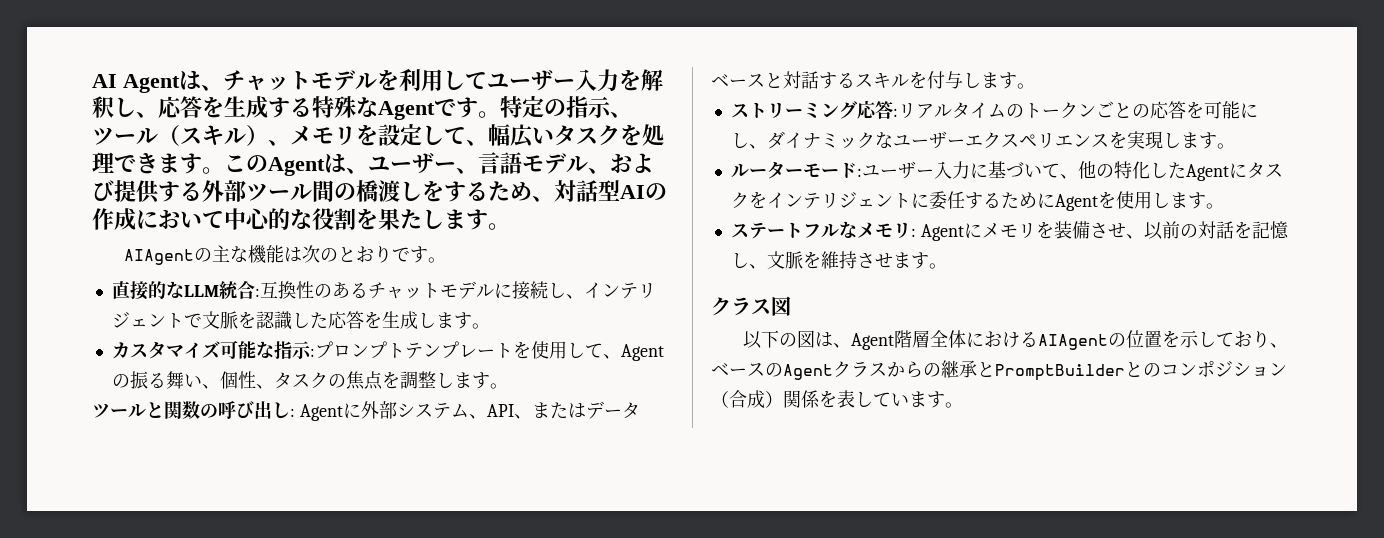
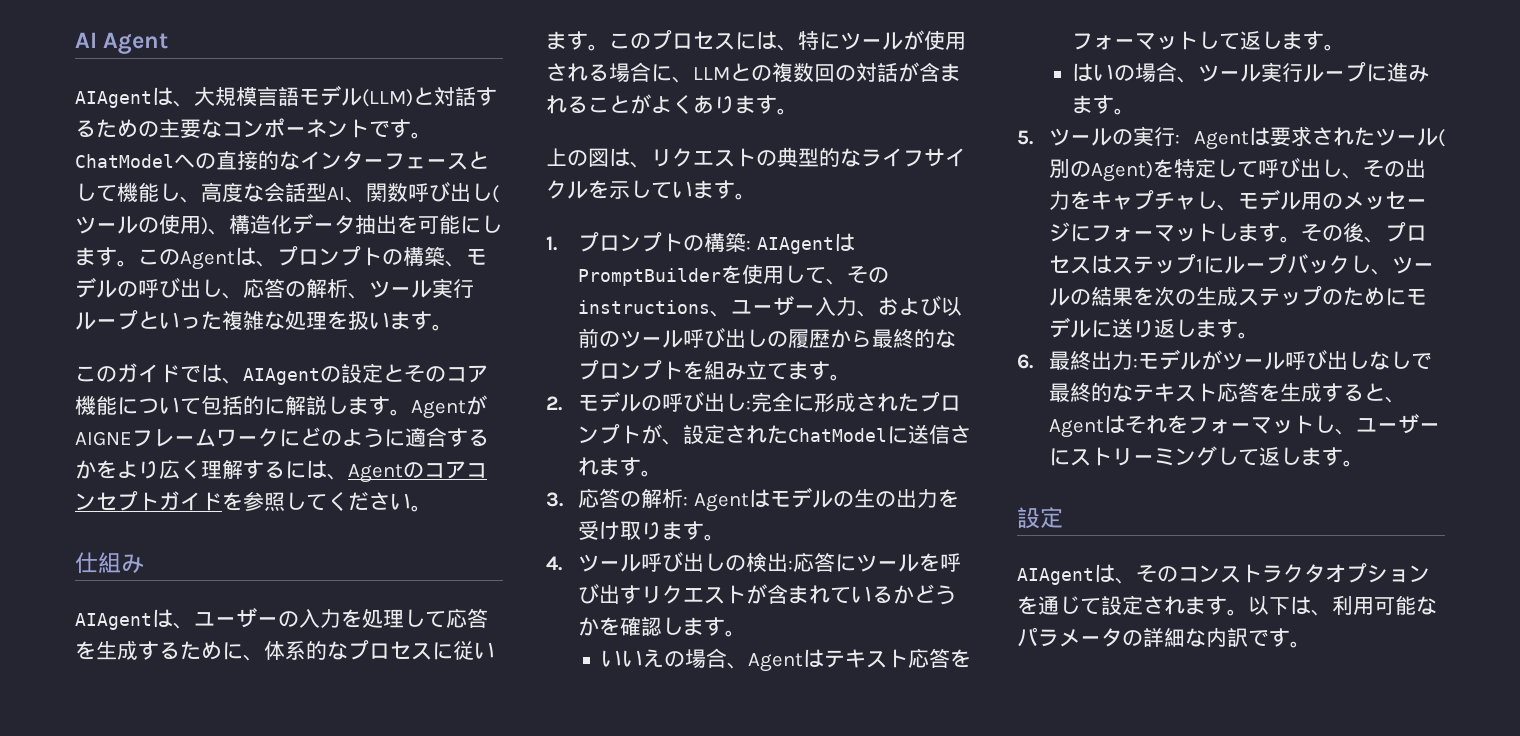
[179,68,663,92] [92,96,632,120] [92,124,664,148] [92,152,158,174] は、チャットモデルを利用してユーザー入力を解釈し、応答を生成する特殊なAgentです。特定の指示、ツール（スキル）、メモリを設定して、幅広いタスクを処理でき -> [75,85,497,108] [75,118,432,139] [75,151,489,170] [75,182,499,203] [75,213,502,235] // AIAgentは、大規模言語モデル(LLM)と対話するための主要なコンポーネントです。ChatModelへの直接的なインターフェースとして機能し、高度な会話型AI、関数呼び出し(ツールの使用)、構造化データ抽出を可能にし
[368,152,654,174] [92,180,667,204] [92,208,510,231] [123,245,446,265] [111,281,656,300] [111,311,490,330] [111,340,664,361] [111,371,508,390] [92,401,200,419] ユーザー、言語モデル、および提供する外部ツール間の橋渡しをするため、対話型AIの作成において中心的な役割を果たします。 // AIAgentの主な機能は次のとおりです。 // 直接的なLLM統合:互換性のあるチャットモデルに接続し、インテリジェントで文脈を認識した応答を生成します。 // カスタマイズ可能な指示:プロンプトテンプレートを使用して、Agentの振る舞い、個性、タスクの焦点を調整します。 // ツールと関数 -> [277,246,487,267] [75,277,474,299] [75,310,453,331] [75,363,488,385] [75,395,487,419] [75,427,489,448] [75,459,487,483] [75,491,432,512] [75,552,144,574] [75,608,488,630] [75,640,495,661] [546,30,966,51] [546,62,961,83] [546,94,798,115] [546,147,966,168] [546,180,756,200] [546,232,855,254] [578,264,890,286] [578,296,963,317] [578,328,957,348] [578,360,852,381] [546,391,642,412] プロンプトの構築、モデルの呼び出し、応答の解析、ツール実行ループといった複雑な処理を扱います。 // このガイドでは、AIAgentの設定とそのコア機能について包括的に解説します。AgentがAIGNEフレームワークにどのように適合するかをより広く理解するには、Agentのコアコンセプトガイドを参照してください。 // 仕組み // AIAgentは、ユーザーの入力を処理して応答を生成するために、体系的なプロセスに従います。このプロセスには、特にツールが使用される場合に、LLMとの複数回の対話が含まれることがよくあります。 // 上の図は、リクエストの典型的なライフサイクルを示しています。 // 1.プロンプトの構築: AIAgentはPromptBuilderを使用して、そのinstructions、ユーザー入力、および以前のツール呼び出しの履歴から最終的なプロンプトを組み立てます。 // 2.モデル
[299,401,640,421] [711,71,1035,89] [730,100,1258,119] [730,131,1235,149] [730,161,1283,181] [730,191,1224,211] [730,221,1289,241] [730,251,947,269] [711,296,791,316] [742,330,1288,350] [711,360,1287,381] [711,390,927,408] Agentに外部システム、API、またはデータベースと対話するスキルを付与します。 // ストリーミング応答:リアルタイムのトークンごとの応答を可能にし、ダイナミックなユーザーエクスペリエンスを実現します。 // ルーターモード:ユーザー入力に基づいて、他の特化したAgentにタスクをインテリジェントに委任するためにAgentを使用します。 // ステートフルなメモリ: Agentにメモリを装備させ、以前の対話を記憶し、文脈を維持させます。 // クラス図 // 以下の図は、Agent階層全体におけるAIAgentの位置を示しており、ベースのAgentクラスからの継承とPromptBuilderとのコンポジション（合成）関係を表していま -> [751,392,962,412] [578,424,972,445] [578,457,663,477] [546,487,959,512] [578,521,726,541] [546,552,962,572] [578,584,957,605] [578,617,747,637] [600,648,971,672] [1071,31,1345,51] [1071,62,1429,83] [1071,95,1135,115] [1017,126,1445,150] [1049,158,1427,182] [1049,189,1428,211] [1049,222,1428,243] [1049,254,1435,275] [1049,286,1428,306] [1049,317,1260,339] [1017,349,1433,370] [1049,382,1407,403] [1049,414,1441,438] [1049,446,1365,467] [1017,507,1063,529] [1017,563,1430,585] [1017,595,1437,616] [1017,627,1269,647] 完全に形成されたプロンプトが、設定されたChatModelに送信されます。 // 3.応答の解析: Agentはモデルの生の出力を受け取ります。 // 4.ツール呼び出しの検出:応答にツールを呼び出すリクエストが含まれているかどうかを確認します。 // いいえの場合、Agentはテキスト応答をフォーマットして返します。 // はいの場合、ツール実行ループに進みます。 // 5.ツールの実行: Agentは要求されたツール(別のAgent)を特定して呼び出し、その出力をキャプチャし、モデル用のメッセージにフォーマットします。その後、プロセスはステップ1にループバックし、ツールの結果を次の生成ステップのためにモデルに送り返します。 // 6.最終出力:モデルがツール呼び出しなしで最終的なテキスト応答を生成すると、Agentはそれをフォーマットし、ユーザーにストリーミングして返します。 // 設定 // AIAgentは、そのコンストラクタオプションを通じて設定されます。以下は、利用可能なパラメータの詳細な内訳で

